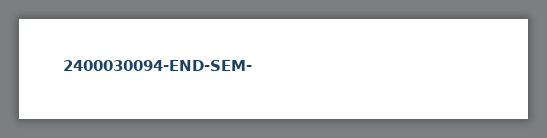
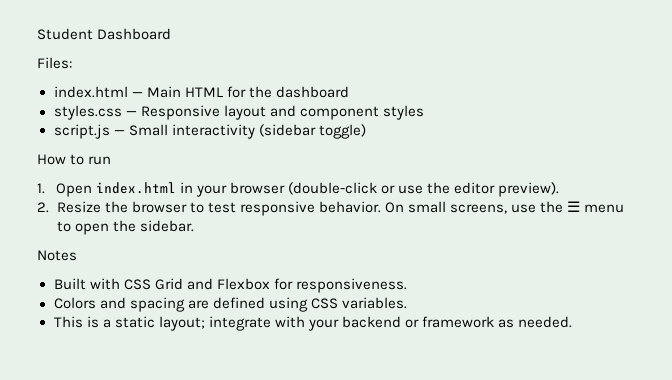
[63,60,252,71] 2400030094-END-SEM- -> [37,28,172,40] [37,57,72,69] [53,86,349,98] [53,105,424,120] [53,124,366,139] [37,154,112,165] [37,182,560,197] [37,201,625,216] [56,220,194,235] [37,250,77,261] [53,278,407,293] [53,297,407,312] [53,316,573,331] Student Dashboard // Files: // index.html — Main HTML for the dashboard // styles.css — Responsive layout and component styles // script.js — Small interactivity (sidebar toggle) // How to run // 1. Open index.html in your browser (double-click or use the editor preview). // 2. Resize the browser to test responsive behavior. On small screens, use the ☰ menu to open the sidebar. // Notes // Built with CSS Grid and Flexbox for responsiveness. // Colors and spacing are defined using CSS variables. // This is a static layout; integrate with your backend or framework as needed.

